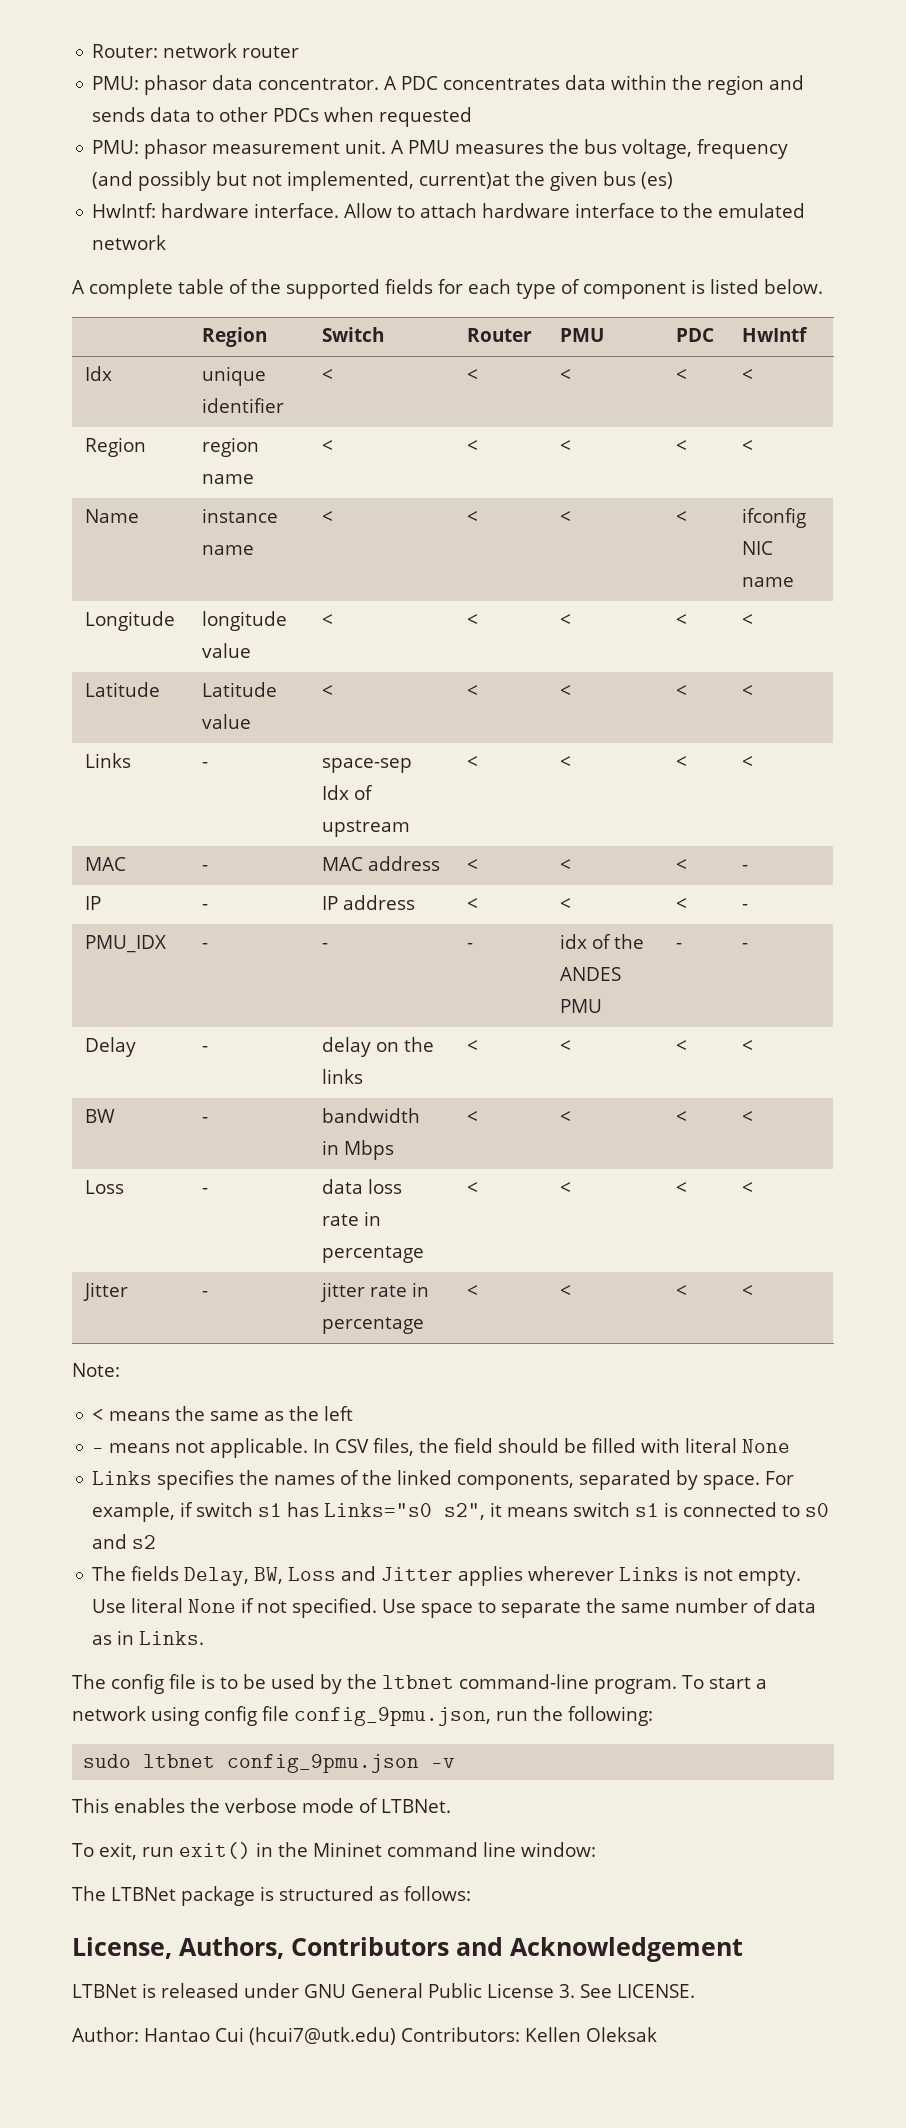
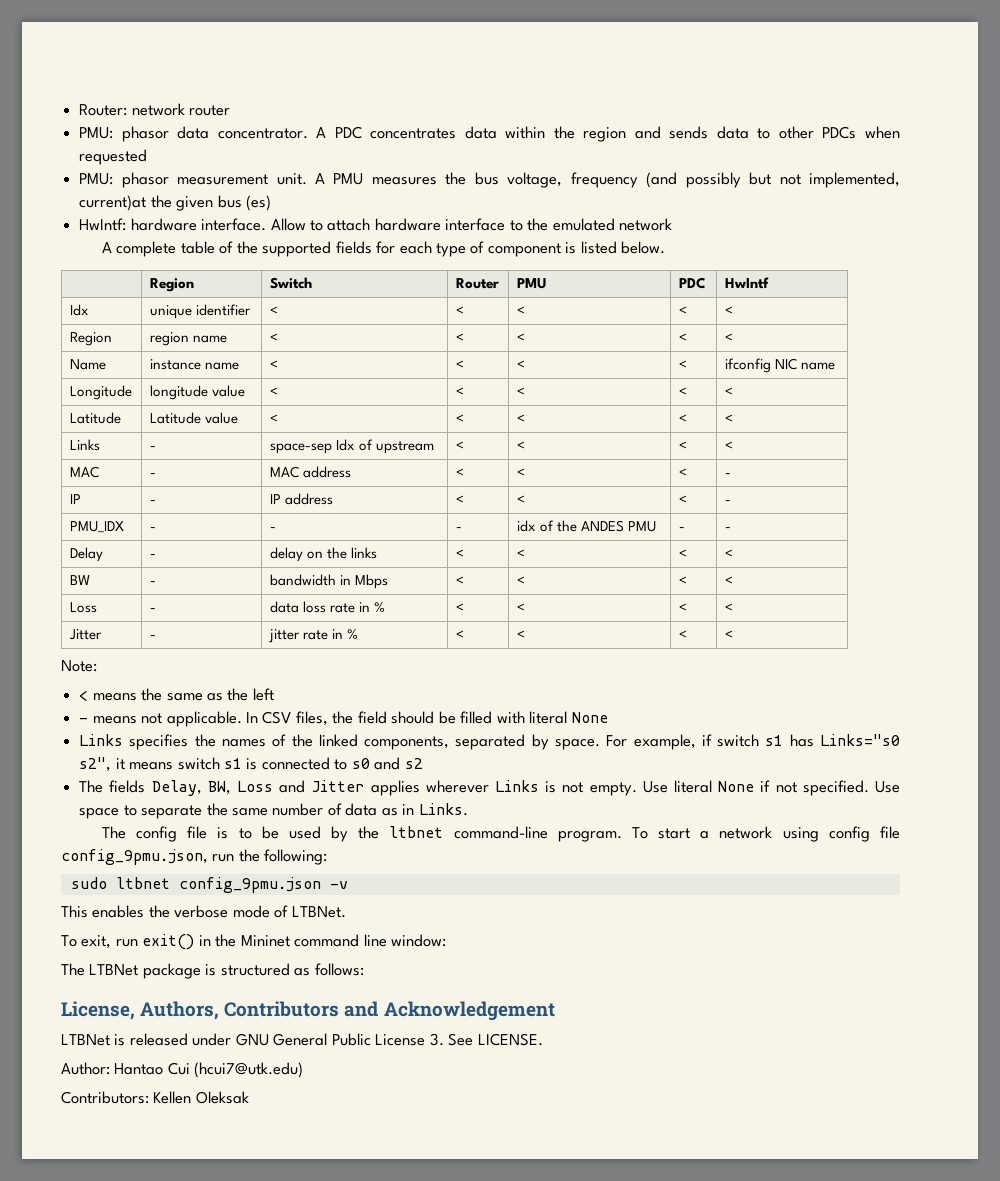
[322,1246,425,1263] percentage -> [373,602,385,612] %
[322,1317,425,1334] percentage -> [346,629,358,639] %
(396, 2036) none -> (304, 1070) //

